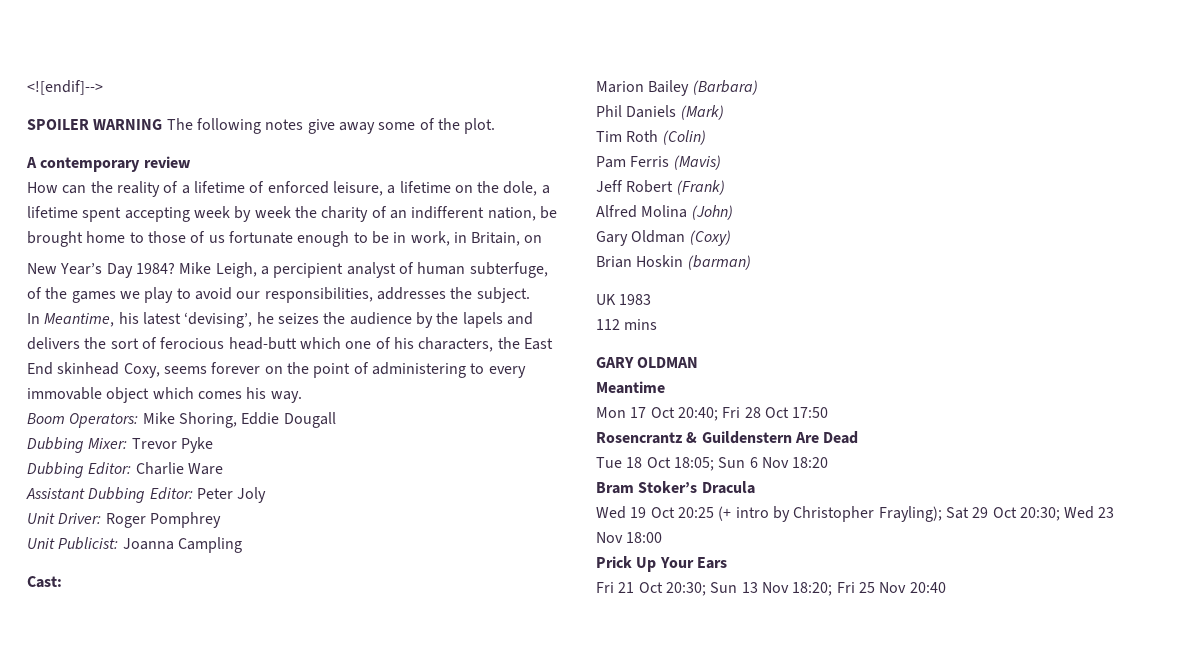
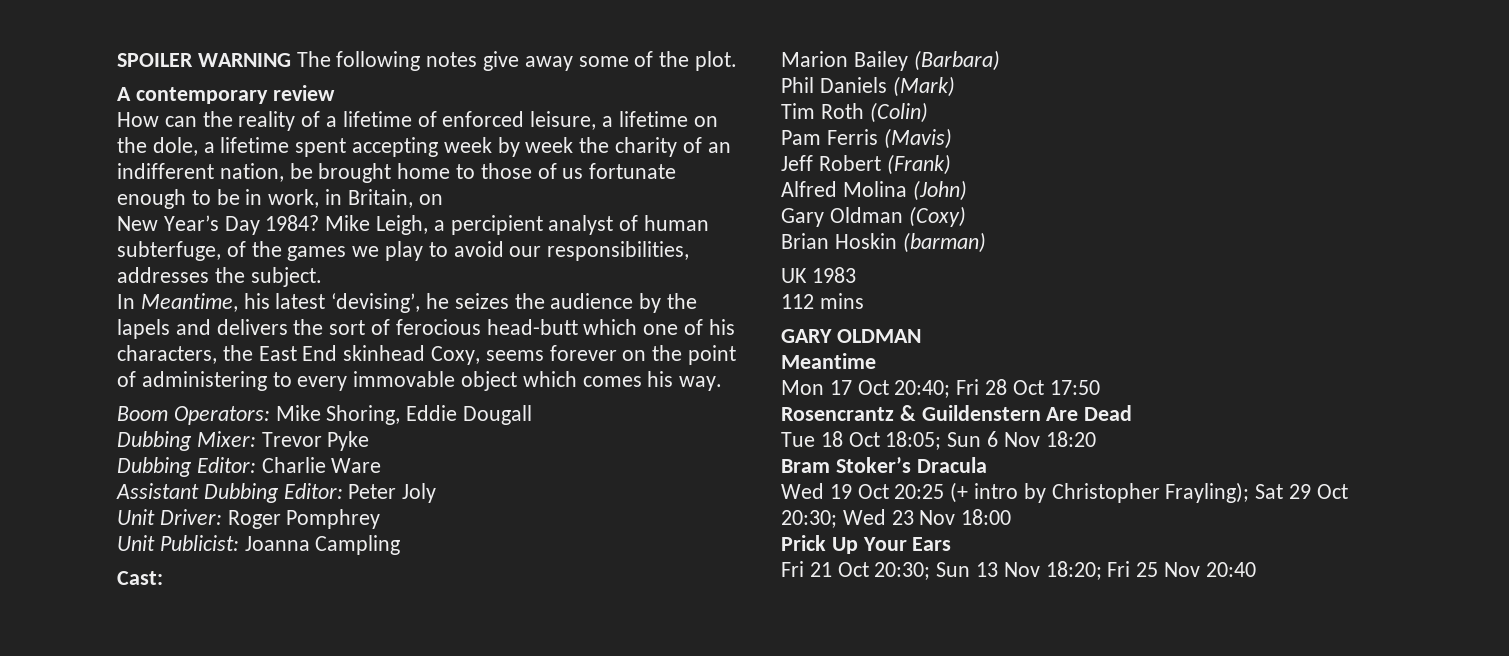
[27,80,103,95] <![endif]--> // -> (117, 60) none

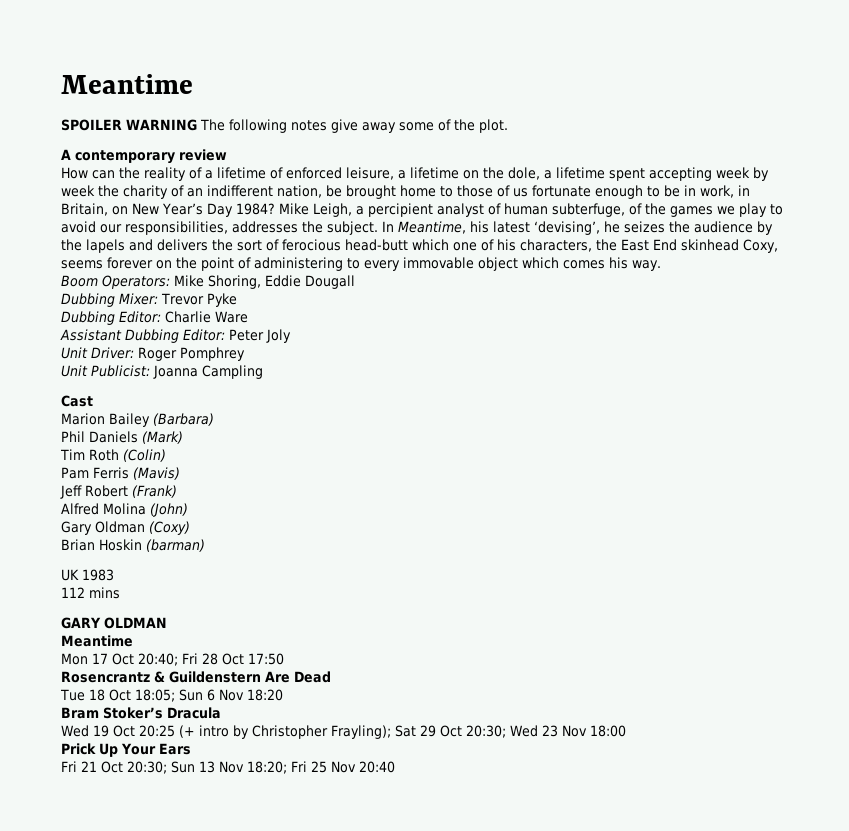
(117, 60) none -> [61,74,193,94] Meantime //
(443, 199) // -> (128, 210) none
(322, 277) // -> (378, 228) none
[117,571,163,585] Cast: -> [61,395,93,407] Cast

